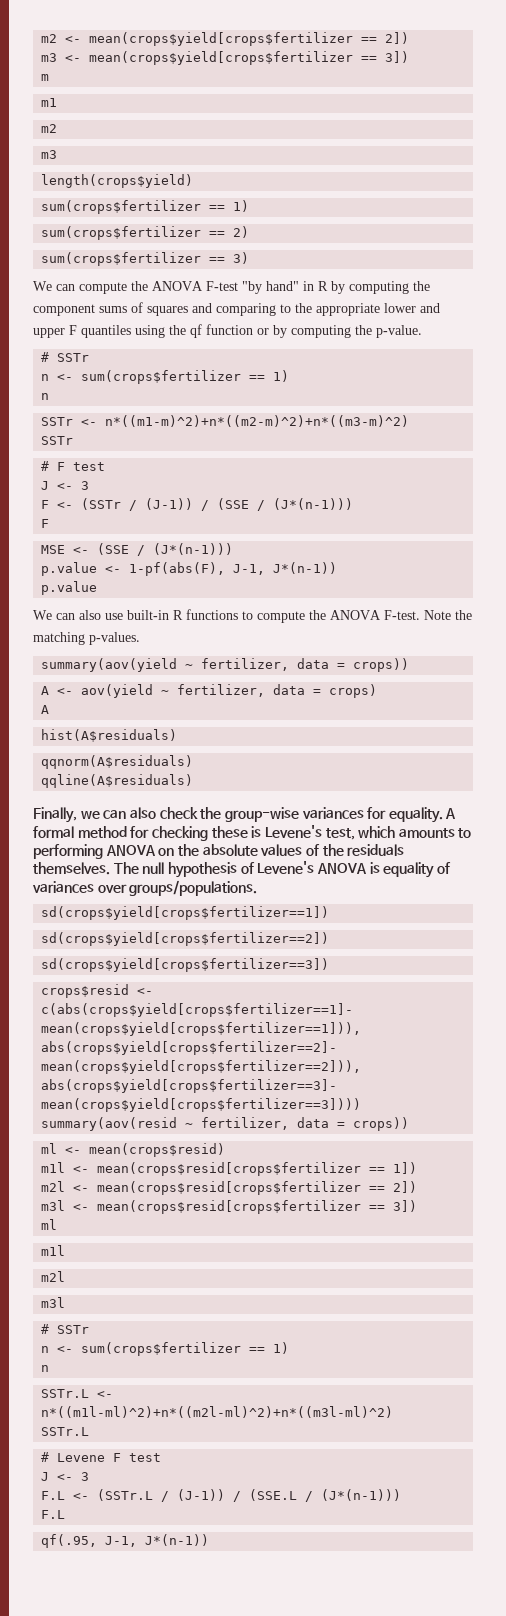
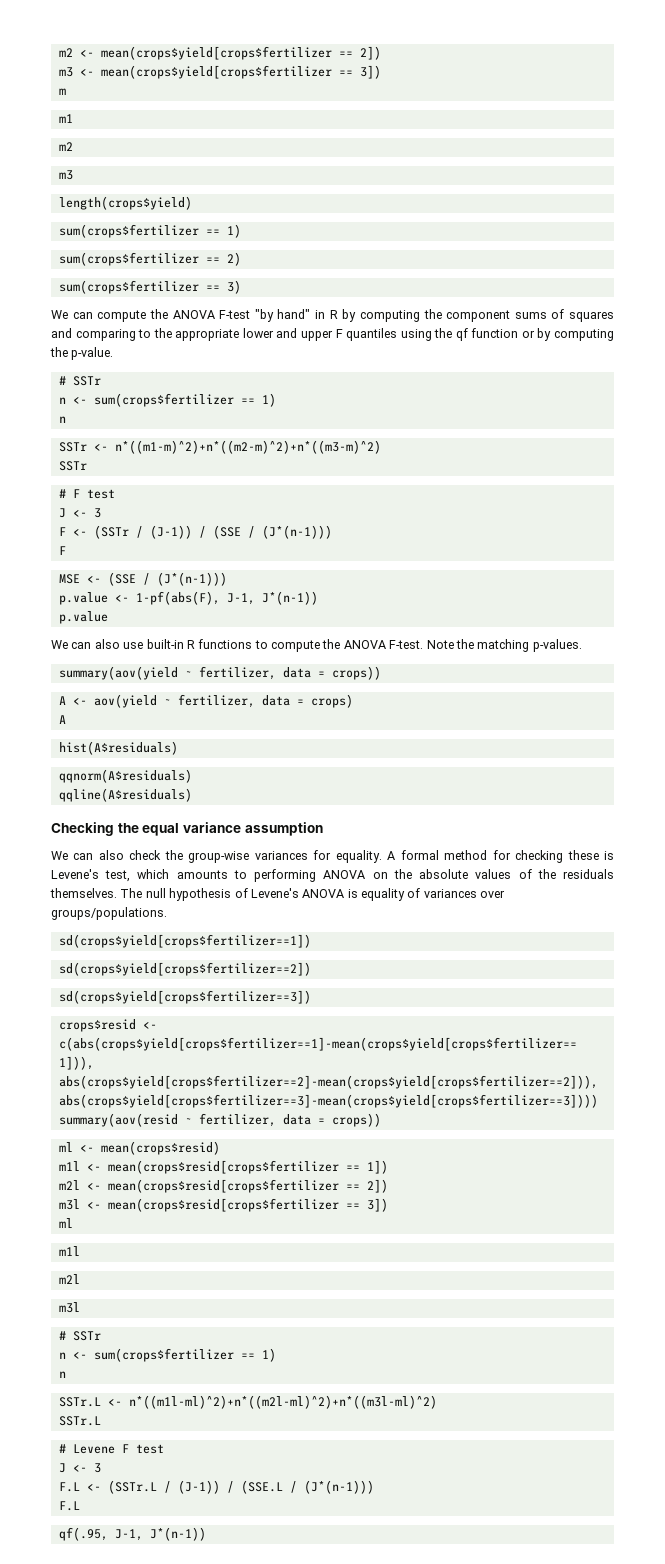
[33,807,100,823] Finally, we -> [51,822,323,836] [51,851,68,860] Checking the equal variance assumption // We

